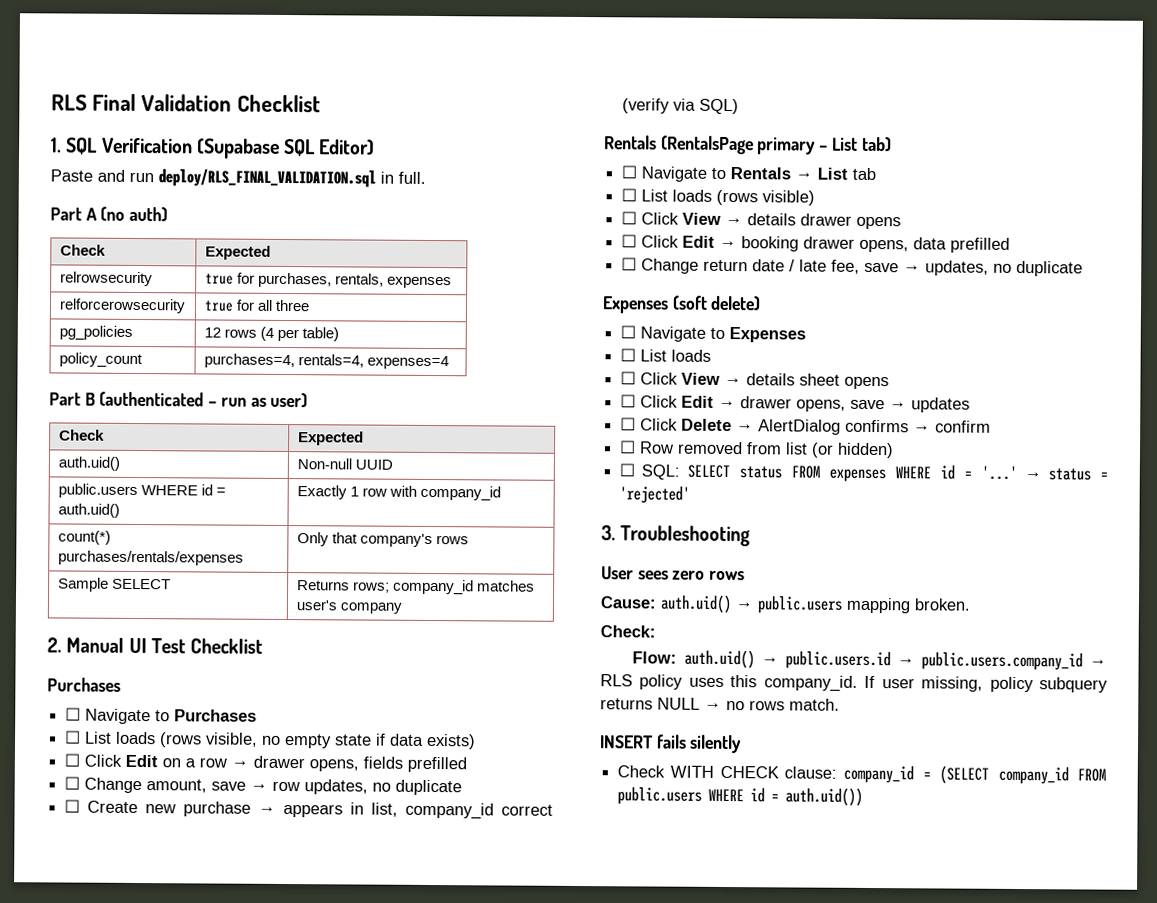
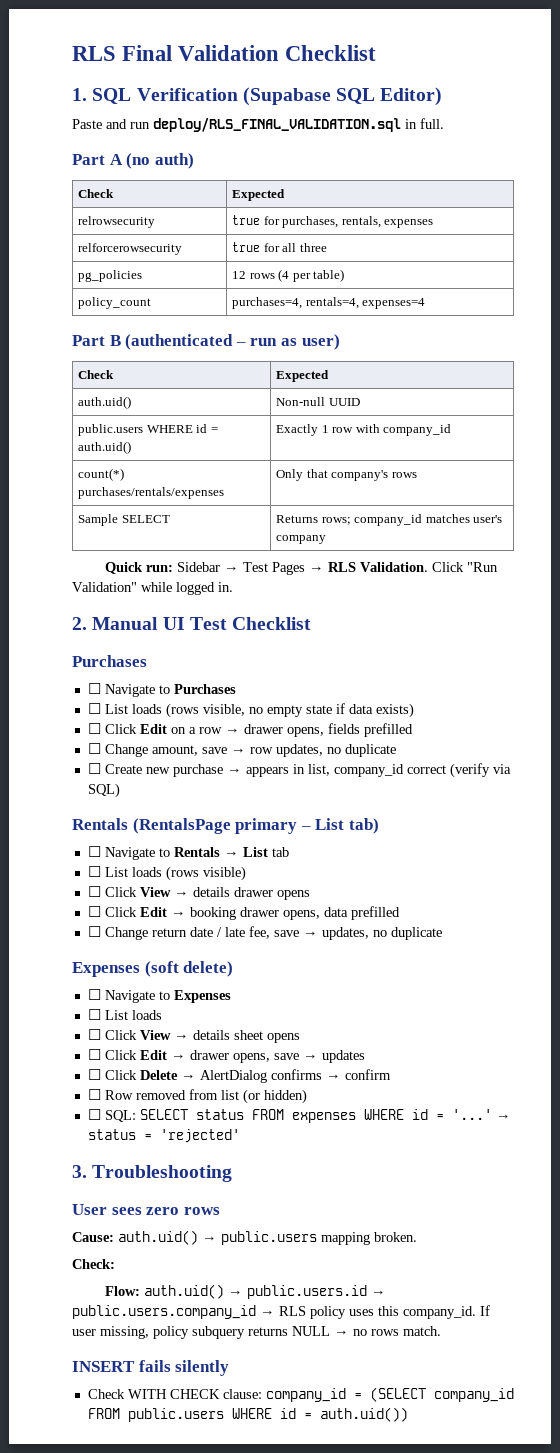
(402, 608) none -> [104,562,498,575] [72,582,233,595] // Quick run: Sidebar → Test Pages → RLS Validation. Click "Run Validation" while logged in.

